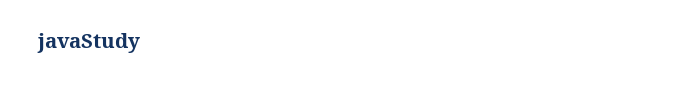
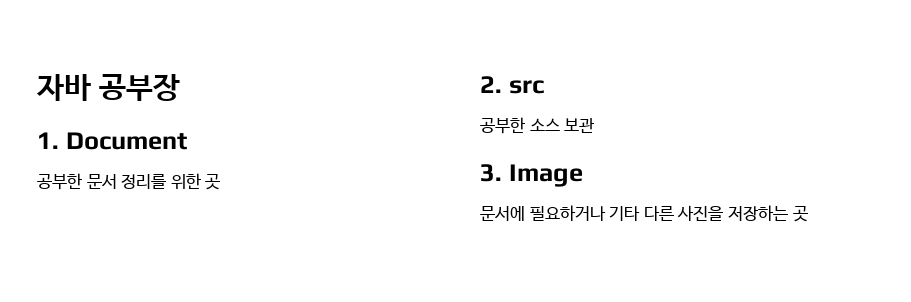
[37,33,140,53] javaStudy -> [36,74,180,101] [37,132,187,150] [37,173,221,190] [480,76,544,94] [480,117,595,134] [480,164,583,187] [480,205,808,222] 자바 공부장 // 1. Document // 공부한 문서 정리를 위한 곳 // 2. src // 공부한 소스 보관 // 3. Image // 문서에 필요하거나 기타 다른 사진을 저장하는 곳

